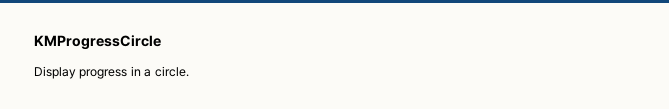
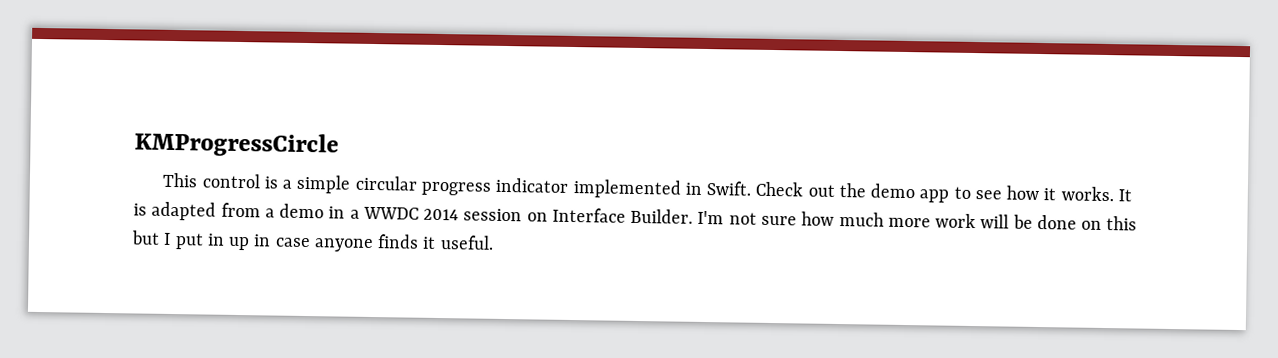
[34,66,189,79] Display progress in a circle. -> [162,172,1132,203] [133,201,1138,231] [131,230,494,253] This control is a simple circular progress indicator implemented in Swift. Check out the demo app to see how it works. It is adapted from a demo in a WWDC 2014 session on Interface Builder. I'm not sure how much more work will be done on this but I put in up in case anyone finds it useful.

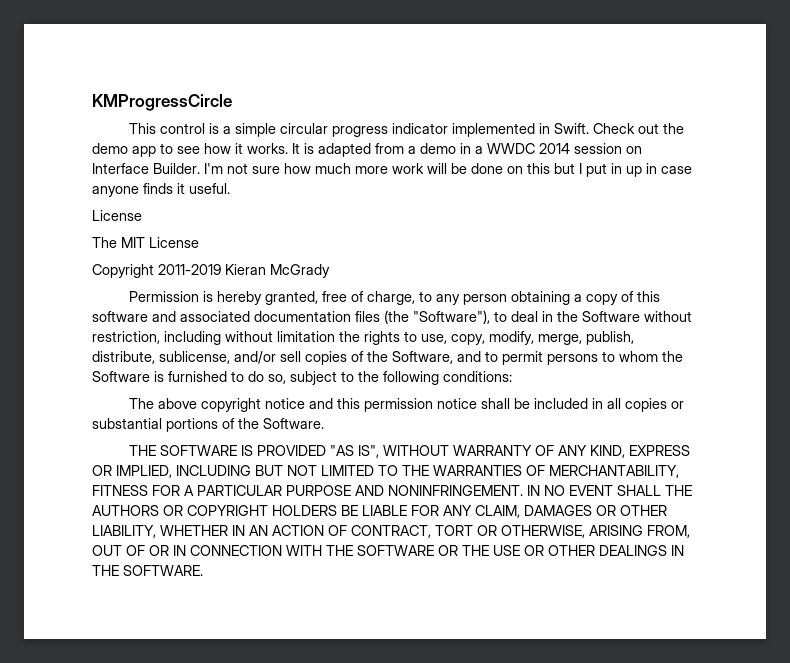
(494, 242) none -> [92,210,142,221] [92,237,199,248] [92,264,330,278] [128,291,660,305] [92,310,692,324] [92,331,634,345] [92,351,683,365] [92,371,512,385] [128,398,684,412] [92,418,324,432] [128,445,690,458] [92,465,679,478] [92,485,692,496] [92,505,667,518] [92,525,690,538] [92,545,684,556] [92,565,203,576] // License // The MIT License // Copyright 2011-2019 Kieran McGrady // Permission is hereby granted, free of charge, to any person obtaining a copy of this software and associated documentation files (the "Software"), to deal in the Software without restriction, including without limitation the rights to use, copy, modify, merge, publish, distribute, sublicense, and/or sell copies of the Software, and to permit persons to whom the Software is furnished to do so, subject to the following conditions: // The above copyright notice and this permission notice shall be included in all copies or substantial portions of the Software. // THE SOFTWARE IS PROVIDED "AS IS", WITHOUT WARRANTY OF ANY KIND, EXPRESS OR IMPLIED, INCLUDING BUT NOT LIMITED TO THE WARRANTIES OF MERCHANTABILITY, FITNESS FOR A PARTICULAR PURPOSE AND NONINFRINGEMENT. IN NO EVENT SHALL THE AUTHORS OR COPYRIGHT HOLDERS BE LIABLE FOR ANY CLAIM, DAMAGES OR OTHER LIABILITY, WHETHER IN AN ACTION OF CONTRACT, TORT OR OTHERWISE, ARISING FROM, OUT OF OR IN CONNECTION WITH THE SOFTWARE OR THE USE OR OTHER DEALINGS IN THE SOFTWARE.

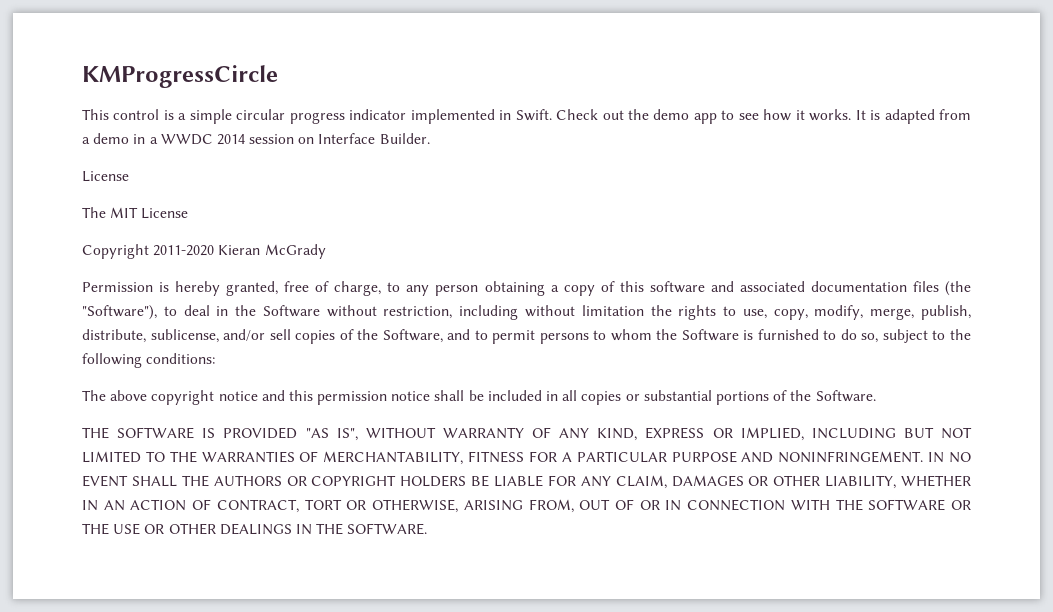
[204,163,692,177] [92,183,230,197] I'm not sure how much more work will be done on this but I put in up in case anyone finds it useful. -> (430, 138) none
[158,264,221,275] 2011-2019 -> [153,245,215,256] 2011-2020

